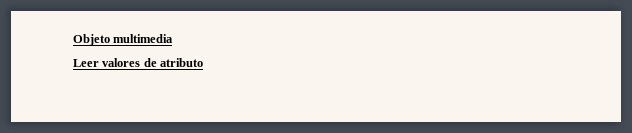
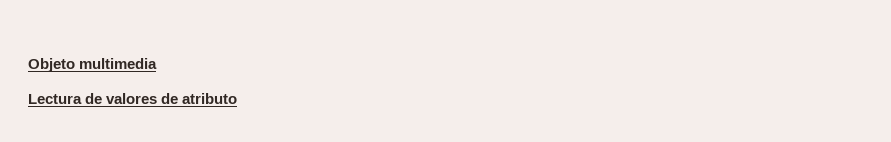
[73,59,99,67] Leer -> [28,93,103,104] Lectura de

